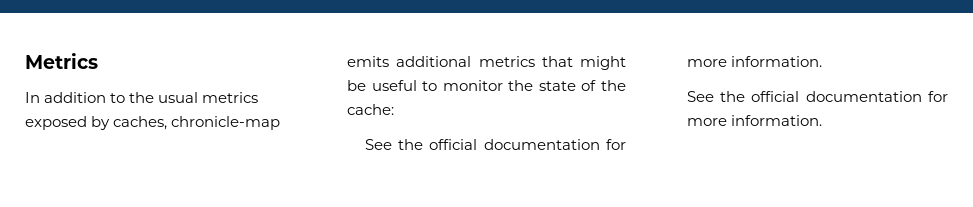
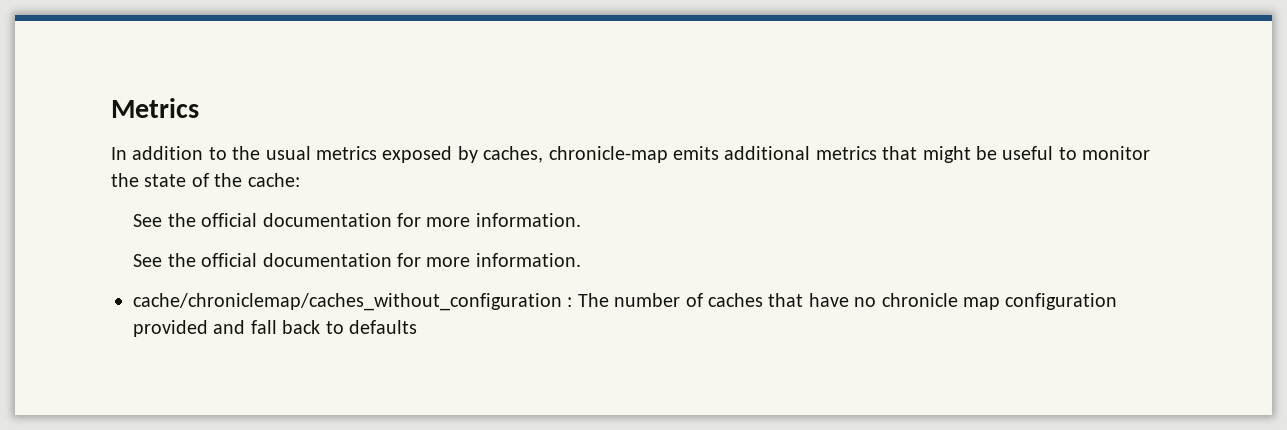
(822, 120) none -> [133,293,1118,311] [133,320,417,337] // cache/chroniclemap/caches_without_configuration : The number of caches that have no chronicle map configuration provided and fall back to defaults

